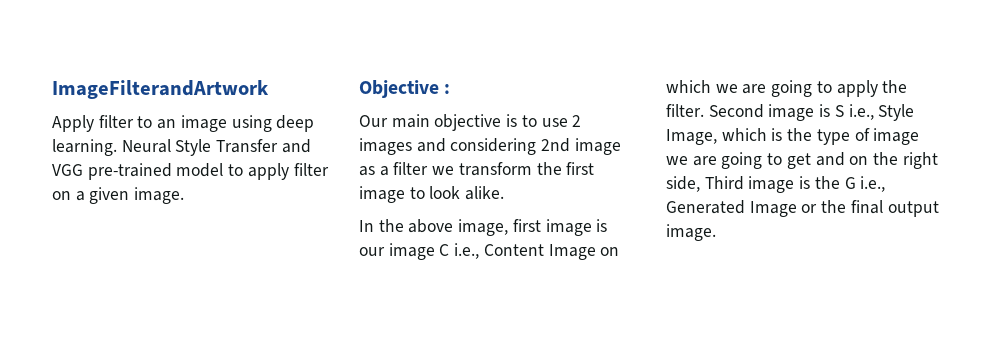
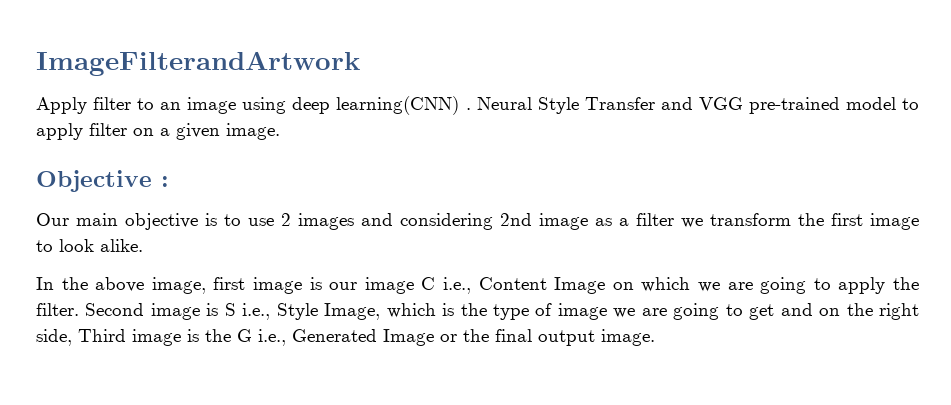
[52,139,117,156] learning. -> [336,96,471,115] learning(CNN) .

